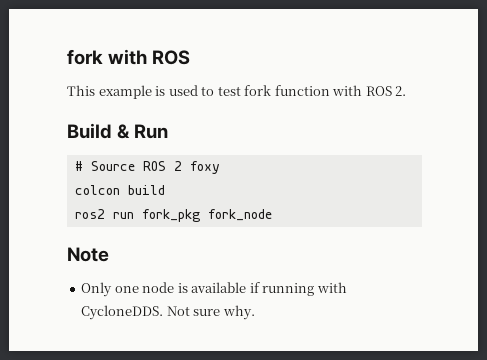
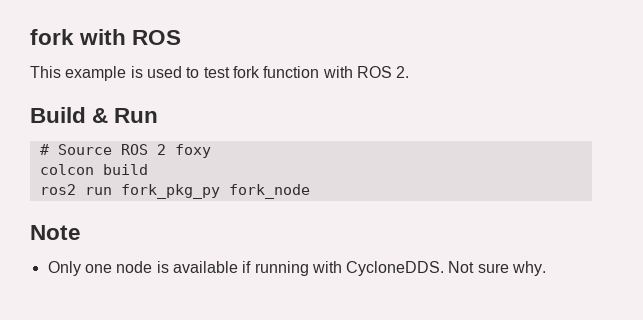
[141,209,200,222] fork_pkg -> [120,184,220,199] fork_pkg_py

